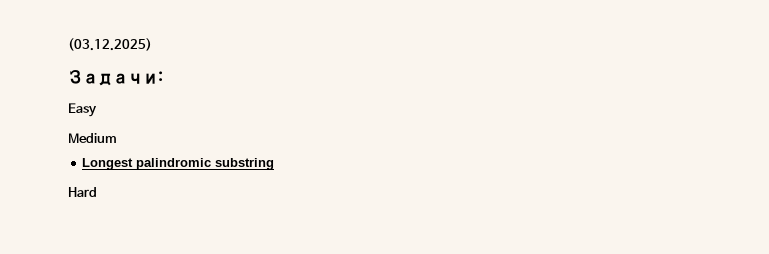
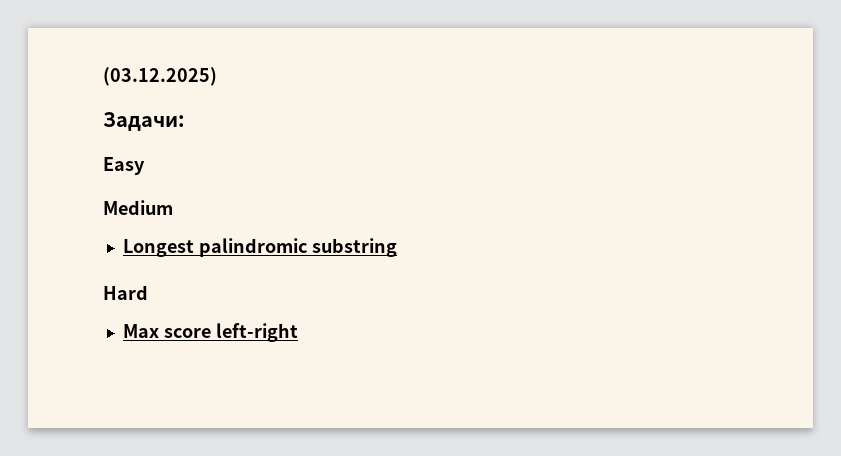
(97, 192) none -> [122,323,298,342] // Max score left-right

